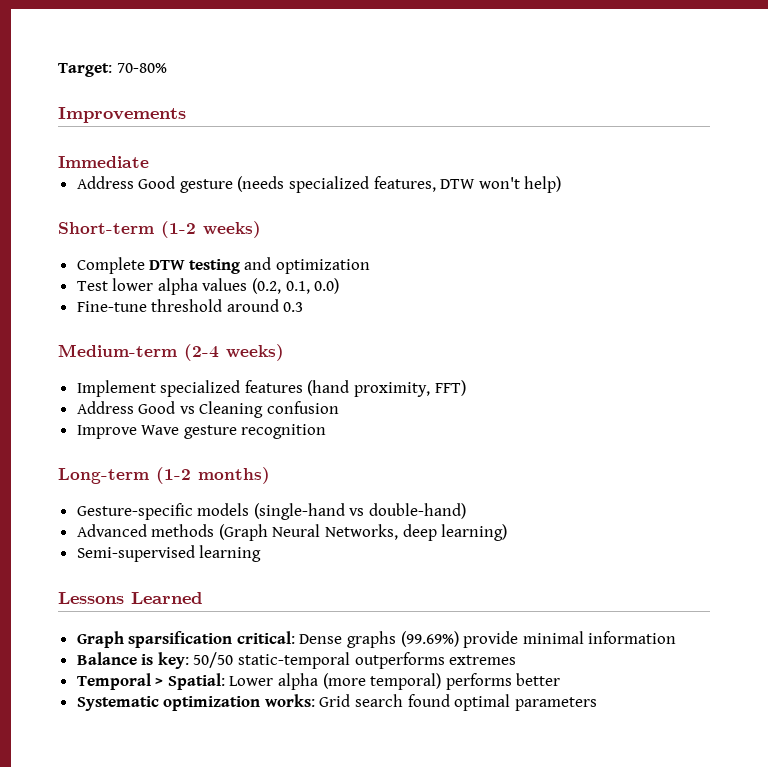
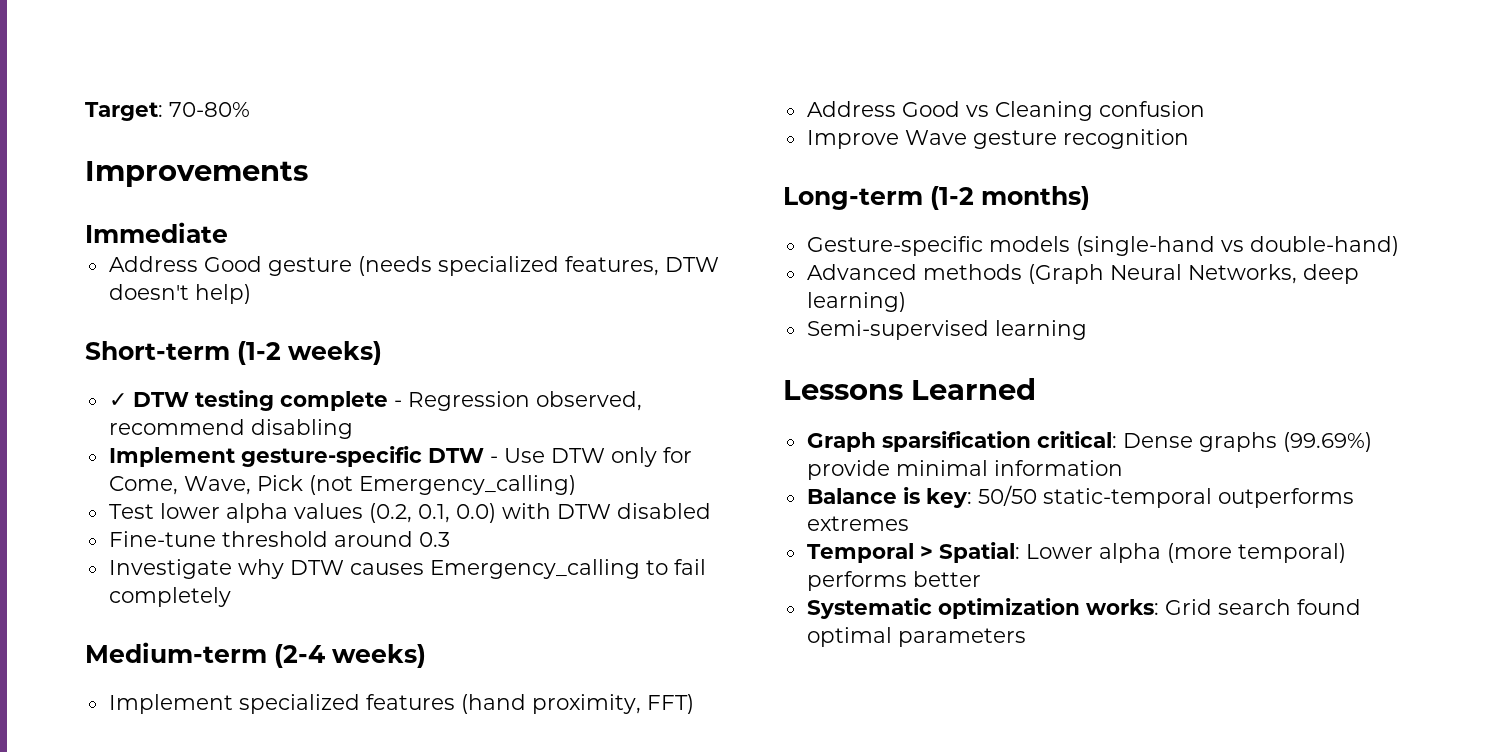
[478,177,520,189] won't -> [108,284,189,300] doesn't
[76,257,145,274] Complete -> [108,393,127,407] ✓
[244,257,371,274] and optimization -> [279,391,642,411] [108,419,353,439] [108,446,692,467] [108,475,576,495] complete - Regression observed, recommend disabling // Implement gesture-specific DTW - Use DTW only for Come, Wave, Pick (not Emergency_calling)
(340, 286) none -> [501,503,711,519] with DTW disabled
(304, 307) none -> [108,559,706,579] [108,587,231,607] // Investigate why DTW causes Emergency_calling to fail completely

